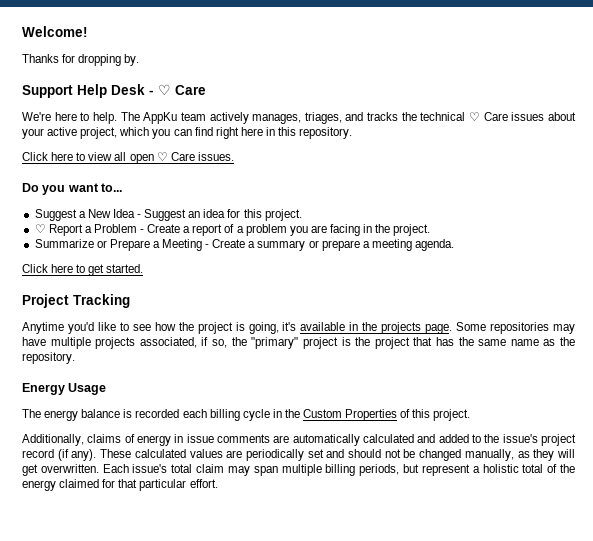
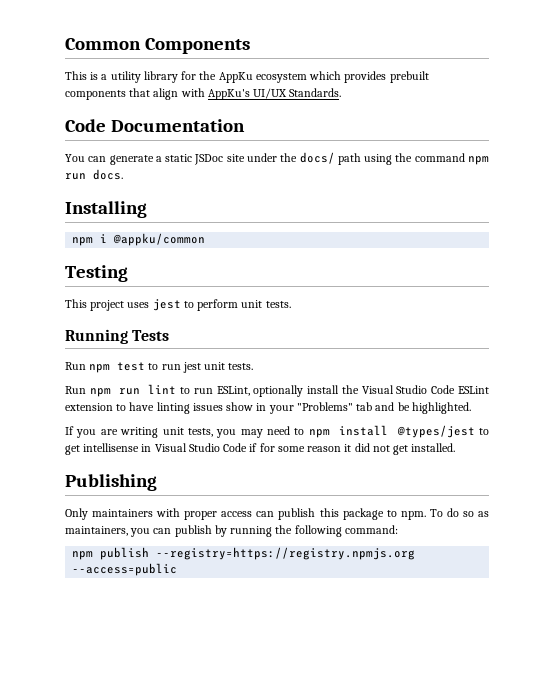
[22,26,88,37] [22,54,140,66] [22,84,206,98] [22,112,576,124] [22,127,353,139] [22,152,234,164] [22,183,123,195] [34,209,302,221] [34,224,431,236] [34,239,455,251] [22,264,144,276] [22,294,130,308] [22,322,576,334] [22,337,575,349] [22,352,75,364] [22,383,107,395] [22,409,471,421] [22,434,576,446] [22,449,575,461] [22,464,575,476] [22,479,218,491] Welcome! // Thanks for dropping by. // Support Help Desk - ♡ Care // We're here to help. The AppKu team actively manages, triages, and tracks the technical ♡ Care issues about your active project, which you can find right here in this repository. // Click here to view all open ♡ Care issues. // Do you want to... // Suggest a New Idea - Suggest an idea for this project. // ♡ Report a Problem - Create a report of a problem you are facing in the project. // Summarize or Prepare a Meeting - Create a summary or prepare a meeting agenda. // Click here to get started. // Project Tracking // Anytime you'd like to see how the project is going, it's available in the projects page. Some repositories may have multiple projects associated, if so, the "primary" project is the project that has the same name as the repository. // Energy Usage // The energy balance is recorded each billing cycle in the Custom Properties of this project. // Additionally, claims of energy in issue comments are automatically calculated and added to the issue's project record (if any). These calculated values are periodically set and should not be changed manually, as they will get overwritten. Each issue's total claim may span multiple billing periods, but represent a holistic total of the energy claimed for that particular effort. -> [65,38,250,54] [65,71,429,83] [65,88,342,100] [65,119,245,132] [65,152,489,165] [65,169,123,180] [65,201,147,218] [72,233,206,246] [65,265,128,282] [65,299,291,311] [65,329,170,344] [65,362,254,373] [65,384,489,397] [65,402,471,414] [65,425,489,438] [65,443,456,455] [65,474,157,491] [65,508,489,520] [65,525,398,537] [72,547,416,560] [72,563,178,576] Common Components // This is a utility library for the AppKu ecosystem which provides prebuilt components that align with AppKu's UI/UX Standards. // Code Documentation // You can generate a static JSDoc site under the docs/ path using the command npm run docs. // Installing // npm i @appku/common // Testing // This project uses jest to perform unit tests. // Running Tests // Run npm test to run jest unit tests. // Run npm run lint to run ESLint, optionally install the Visual Studio Code ESLint extension to have linting issues show in your "Problems" tab and be highlighted. // If you are writing unit tests, you may need to npm install @types/jest to get intellisense in Visual Studio Code if for some reason it did not get installed. // Publishing // Only maintainers with proper access can publish this package to npm. To do so as maintainers, you can publish by running the following command: // npm publish --registry=https://registry.npmjs.org --access=public

